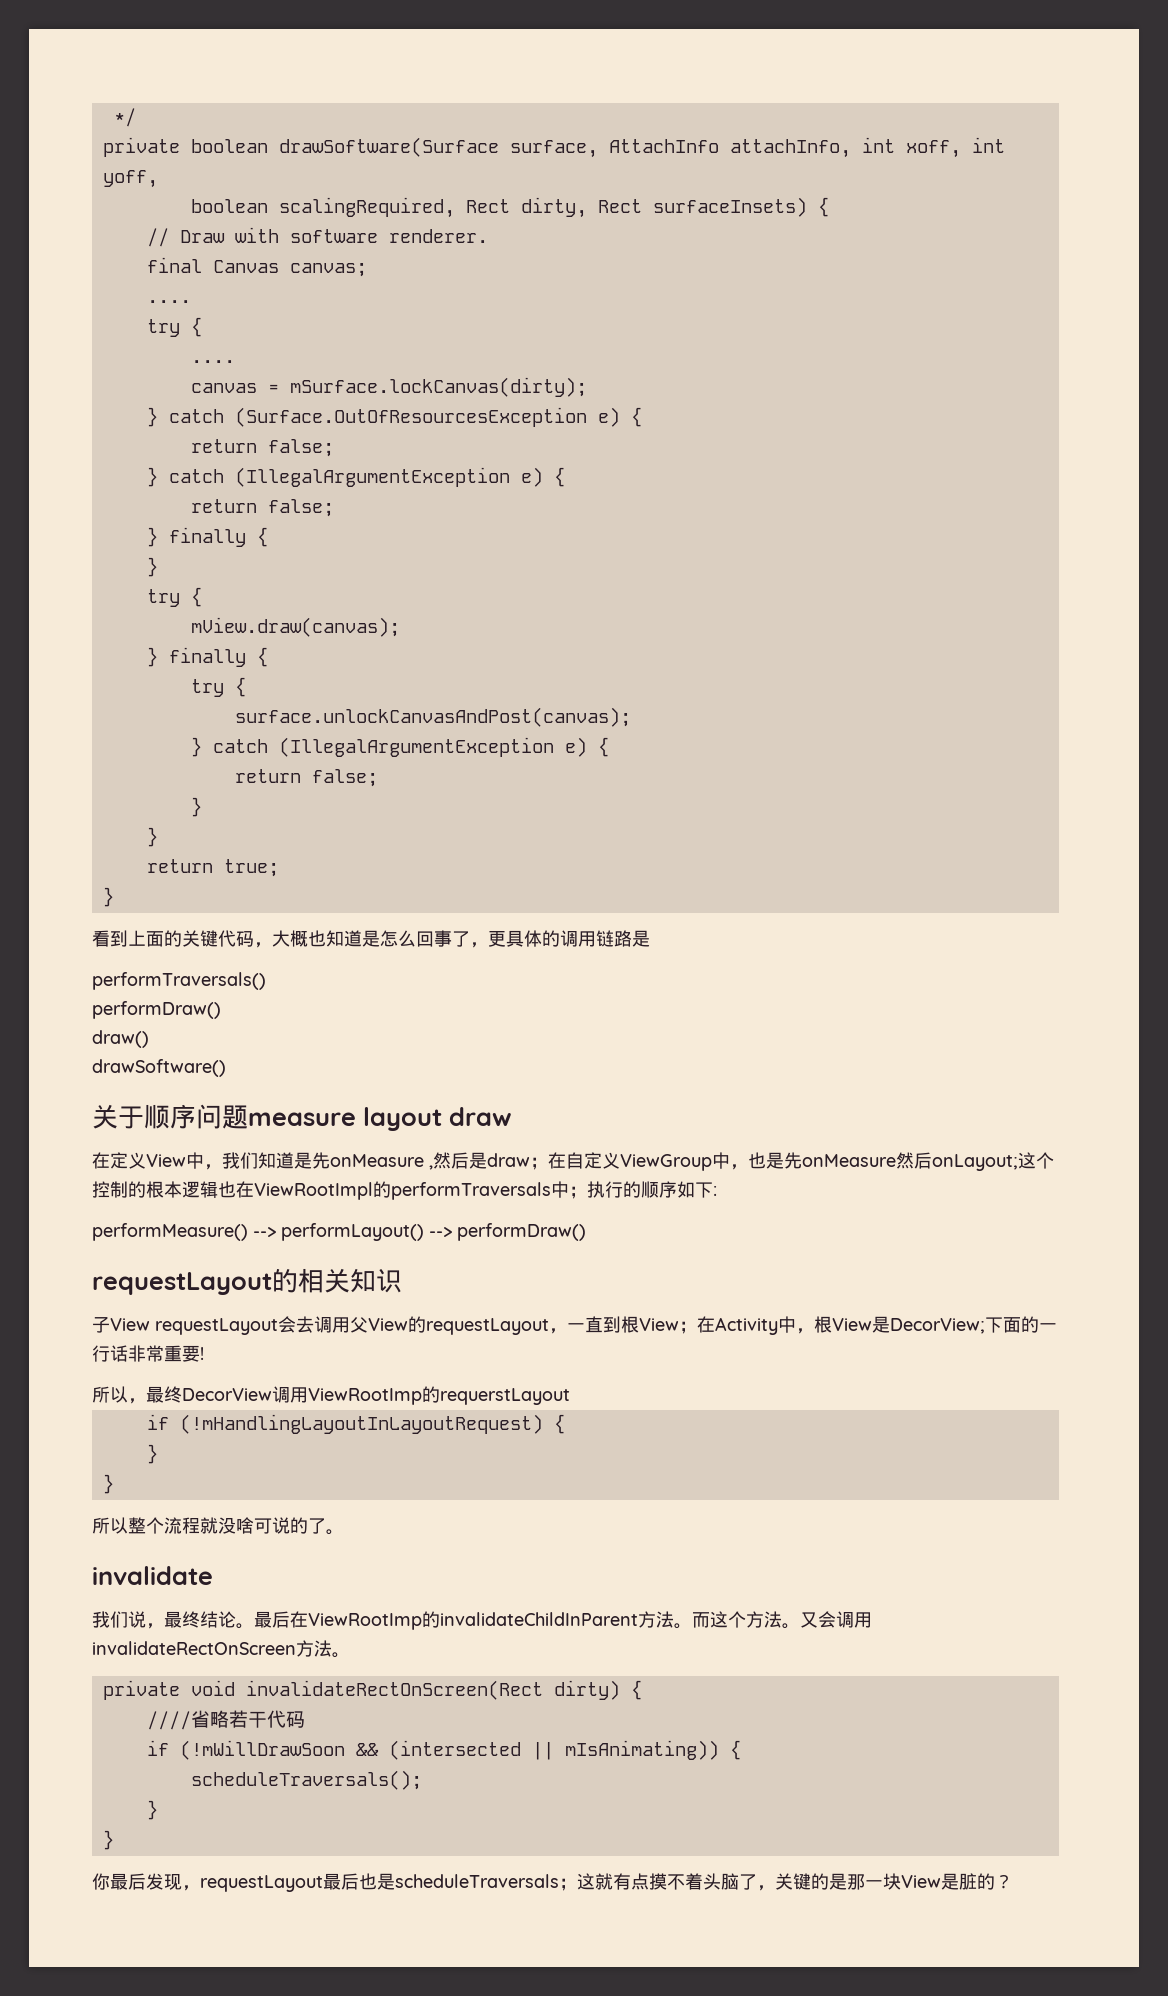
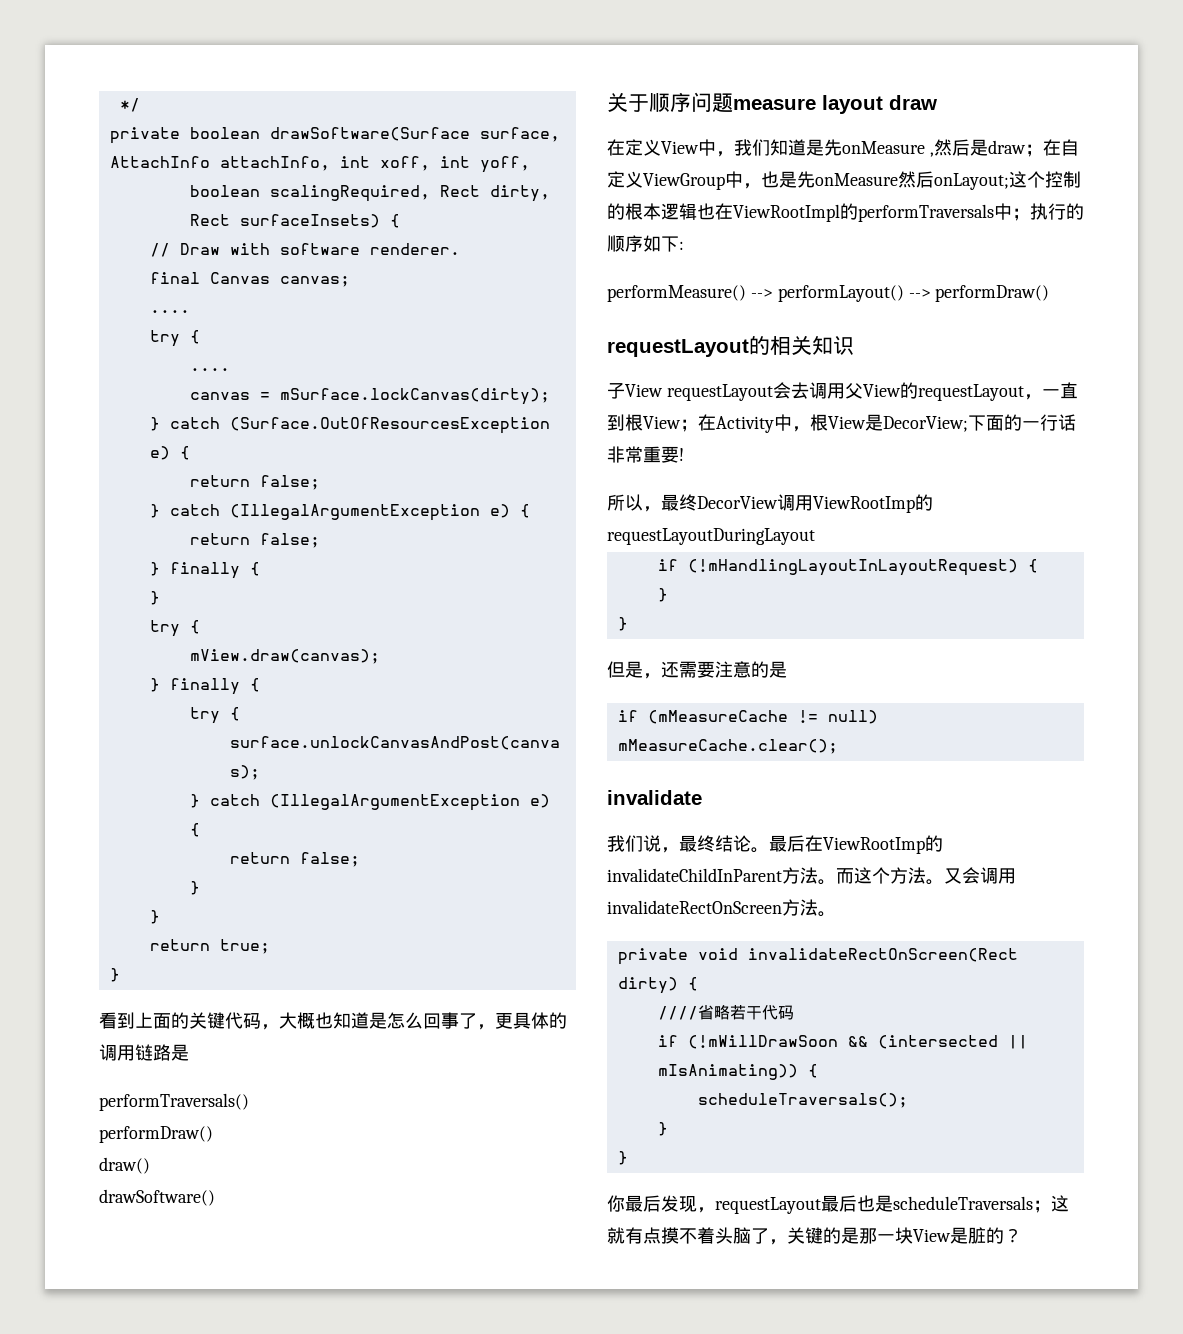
[440,1388,570,1405] requerstLayout -> [607,528,815,545] requestLayoutDuringLayout
[92,1517,344,1535] 所以整个流程就没啥可说的了。 -> [607,661,787,679] [617,710,878,724] [617,739,838,754] 但是，还需要注意的是 // if (mMeasureCache != null) mMeasureCache.clear();

